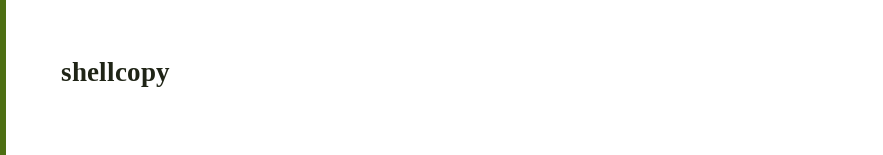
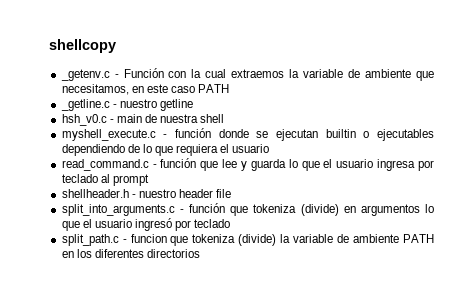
(170, 74) none -> [60,68,434,81] [61,84,230,95] [60,99,193,111] [61,114,225,126] [61,128,434,141] [61,144,270,156] [61,158,435,171] [61,174,149,186] [61,189,232,198] [61,203,434,216] [61,218,231,231] [61,234,435,246] [61,249,200,258] // _getenv.c - Función con la cual extraemos la variable de ambiente que necesitamos, en este caso PATH // _getline.c - nuestro getline // hsh_v0.c - main de nuestra shell // myshell_execute.c - función donde se ejecutan builtin o ejecutables dependiendo de lo que requiera el usuario // read_command.c - función que lee y guarda lo que el usuario ingresa por teclado al prompt // shellheader.h - nuestro header file // split_into_arguments.c - función que tokeniza (divide) en argumentos lo que el usuario ingresó por teclado // split_path.c - funcion que tokeniza (divide) la variable de ambiente PATH en los diferentes directorios

